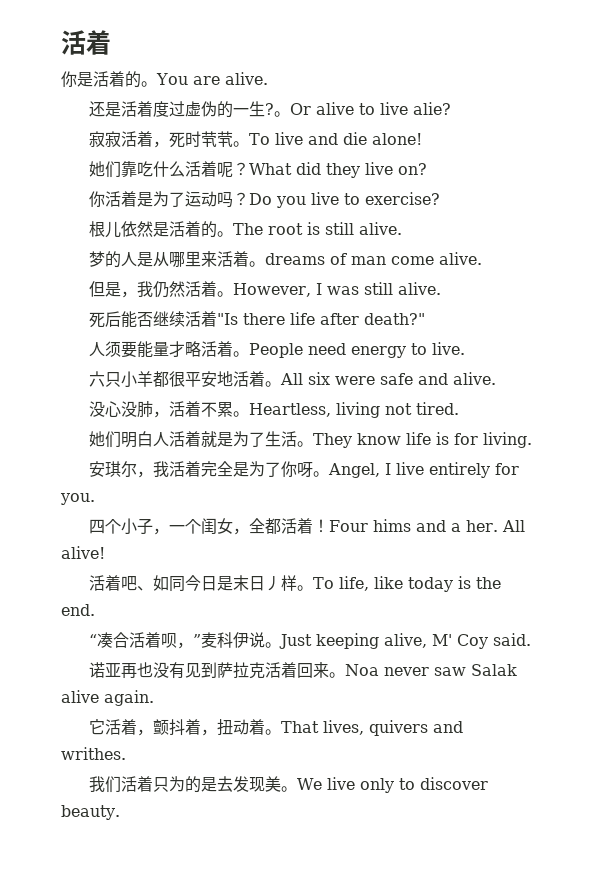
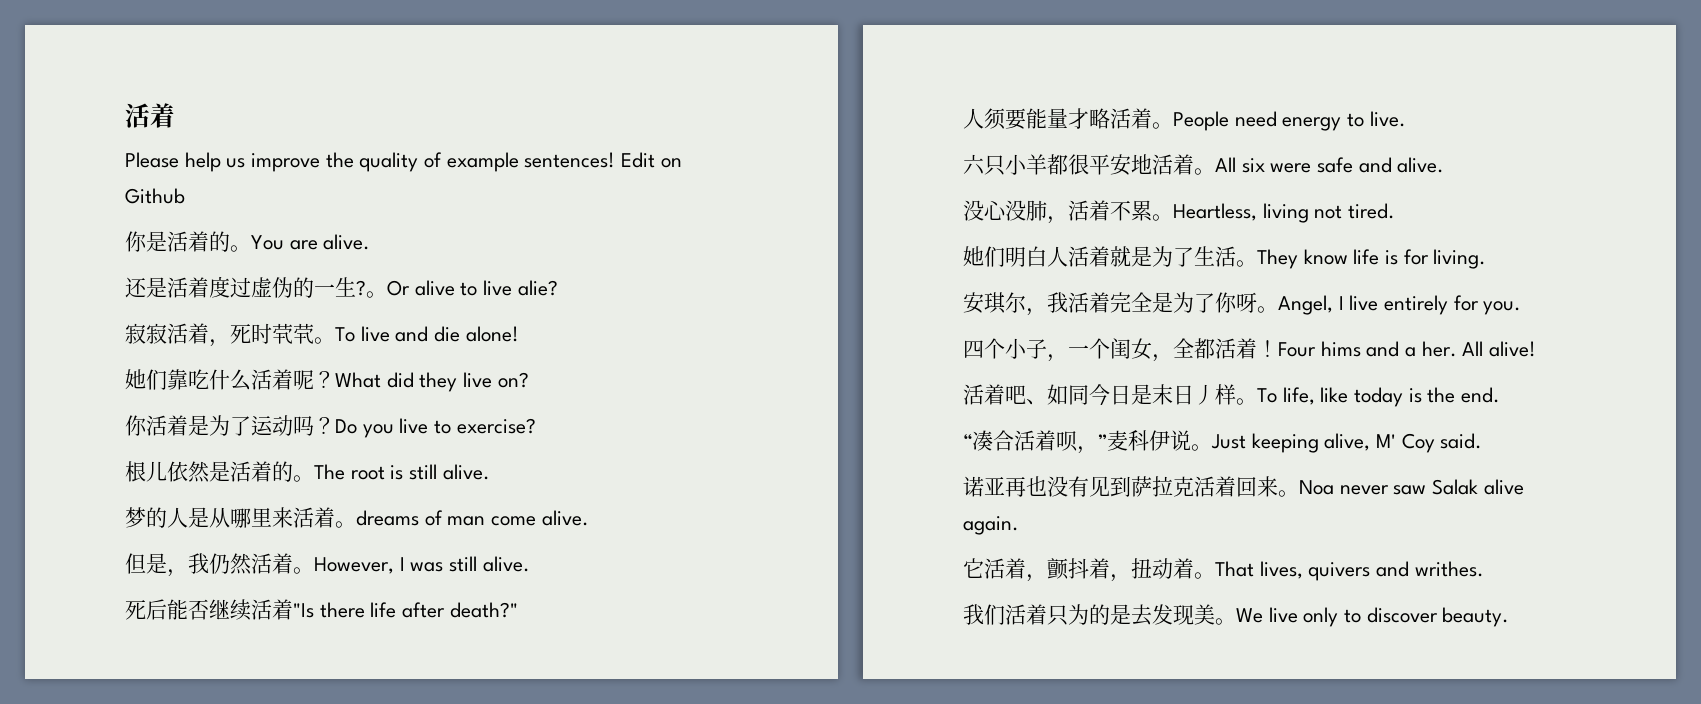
[61,30,111,55] 活着 -> [125,103,175,128] [125,152,682,172] [125,188,185,204] 活着 // Please help us improve the quality of example sentences! Edit on Github

